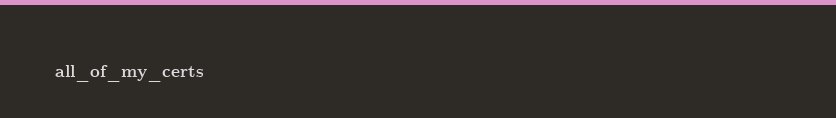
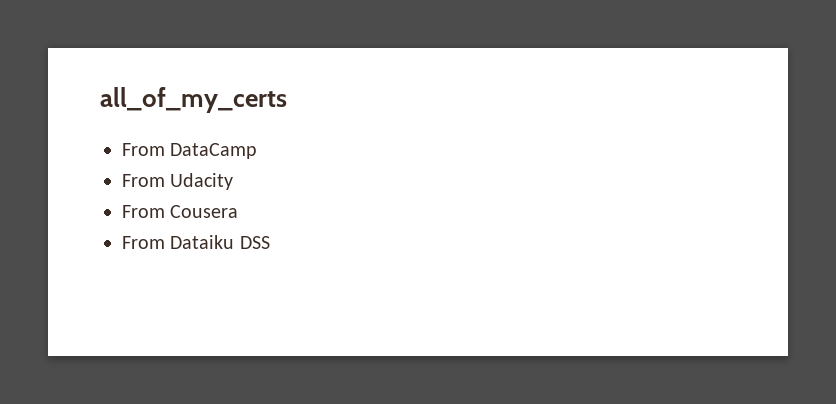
(204, 73) none -> [122,143,258,159] [122,173,234,190] [122,205,239,218] [122,235,270,249] // From DataCamp // From Udacity // From Cousera // From Dataiku DSS

